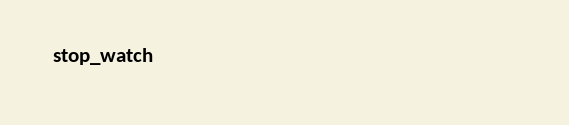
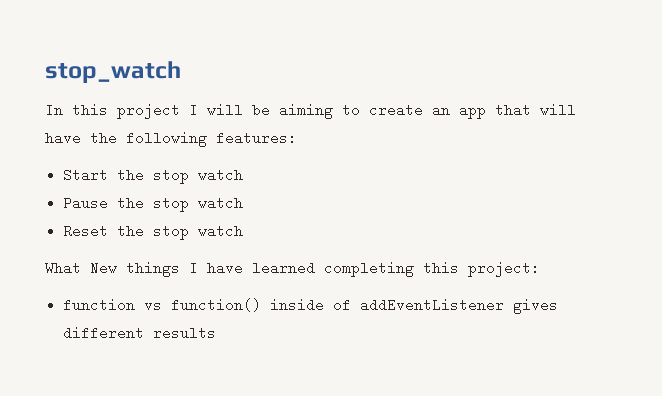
(153, 56) none -> [45,103,576,119] [45,131,297,147] [63,168,244,184] [63,196,244,212] [63,224,244,240] [45,261,540,277] [63,298,559,314] [63,326,217,340] // In this project I will be aiming to create an app that will have the following features: // Start the stop watch // Pause the stop watch // Reset the stop watch // What New things I have learned completing this project: // function vs function() inside of addEventListener gives different results

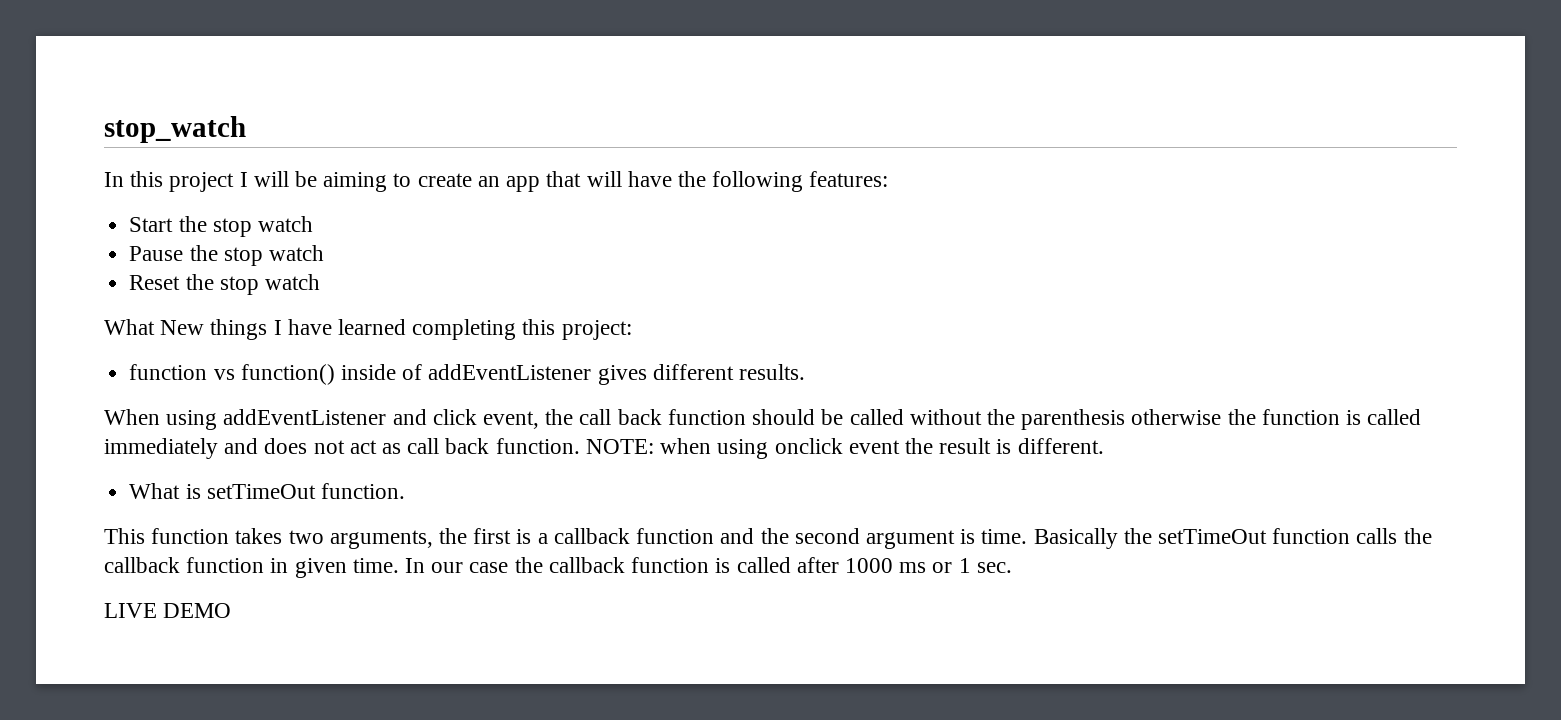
[153,326,217,340] results -> [738,364,805,380] [104,409,1422,430] [104,438,1104,459] [129,483,405,499] [104,528,1432,549] [104,557,1012,578] [104,603,232,618] results. // When using addEventListener and click event, the call back function should be called without the parenthesis otherwise the function is called immediately and does not act as call back function. NOTE: when using onclick event the result is different. // What is setTimeOut function. // This function takes two arguments, the first is a callback function and the second argument is time. Basically the setTimeOut function calls the callback function in given time. In our case the callback function is called after 1000 ms or 1 sec. // LIVE DEMO

